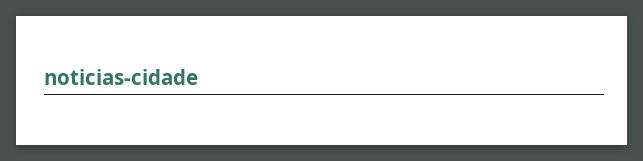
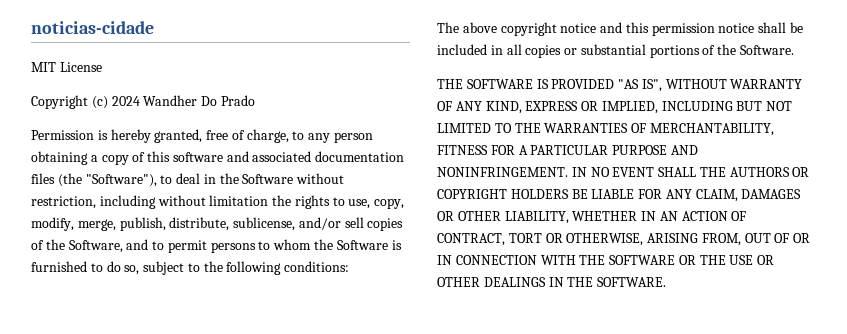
(198, 77) none -> [31,62,102,72] [31,95,255,109] [31,129,374,143] [31,151,405,165] [31,173,345,187] [31,195,405,209] [31,217,404,231] [31,239,402,253] [31,261,350,275] [437,22,804,36] [437,44,795,58] [437,79,803,92] [437,101,793,114] [437,123,774,136] [437,145,698,155] [437,167,810,177] [437,189,802,202] [437,211,747,224] [437,233,811,246] [437,255,775,265] [437,277,667,287] // MIT License // Copyright (c) 2024 Wandher Do Prado // Permission is hereby granted, free of charge, to any person obtaining a copy of this software and associated documentation files (the "Software"), to deal in the Software without restriction, including without limitation the rights to use, copy, modify, merge, publish, distribute, sublicense, and/or sell copies of the Software, and to permit persons to whom the Software is furnished to do so, subject to the following conditions: // The above copyright notice and this permission notice shall be included in all copies or substantial portions of the Software. // THE SOFTWARE IS PROVIDED "AS IS", WITHOUT WARRANTY OF ANY KIND, EXPRESS OR IMPLIED, INCLUDING BUT NOT LIMITED TO THE WARRANTIES OF MERCHANTABILITY, FITNESS FOR A PARTICULAR PURPOSE AND NONINFRINGEMENT. IN NO EVENT SHALL THE AUTHORS OR COPYRIGHT HOLDERS BE LIABLE FOR ANY CLAIM, DAMAGES OR OTHER LIABILITY, WHETHER IN AN ACTION OF CONTRACT, TORT OR OTHERWISE, ARISING FROM, OUT OF OR IN CONNECTION WITH THE SOFTWARE OR THE USE OR OTHER DEALINGS IN THE SOFTWARE.

